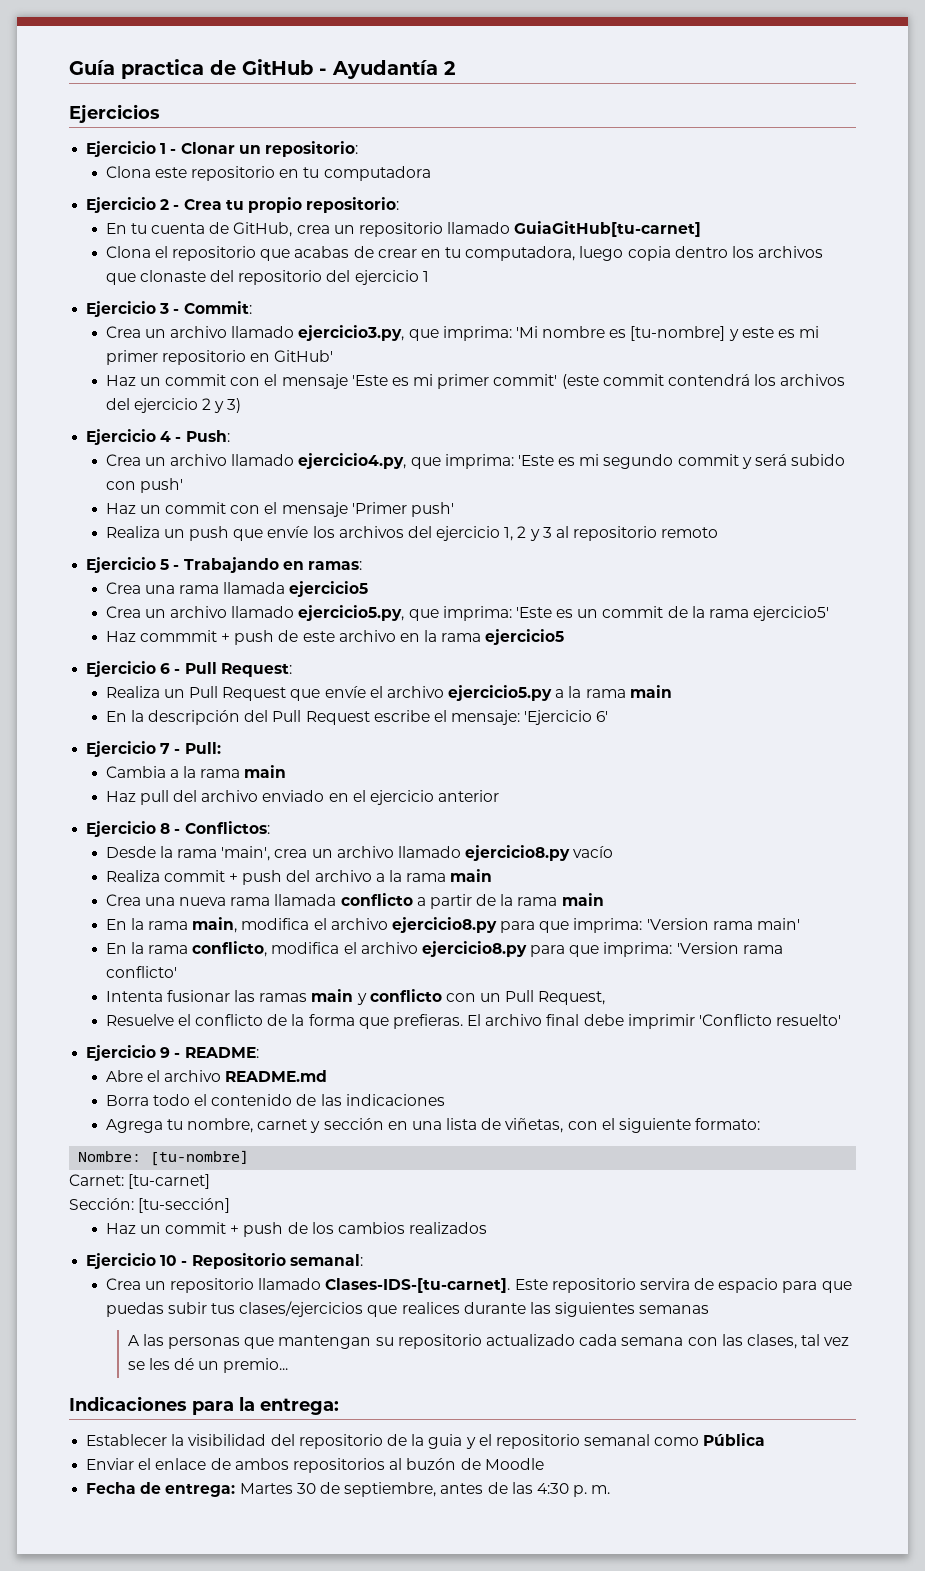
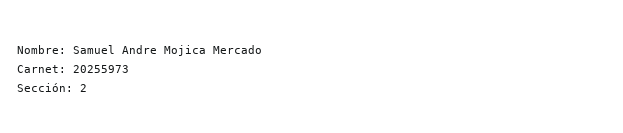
[69,59,456,79] [69,104,160,123] [86,141,358,157] [105,166,431,181] [86,197,400,213] [105,221,702,237] [105,246,824,261] [105,270,429,285] [86,301,252,317] [105,325,820,341] [105,350,334,365] [105,374,846,389] [105,398,242,413] [86,429,230,445] [105,453,846,469] [105,478,183,493] [105,502,454,517] [105,526,719,541] [86,557,362,573] [105,581,369,597] [105,605,830,621] [105,629,565,645] [86,661,292,677] [105,685,672,701] [105,710,609,725] [86,741,221,757] [105,765,287,778] [105,790,500,805] [86,821,270,837] [105,845,614,861] [105,869,493,885] [105,893,604,909] [105,917,801,933] [105,941,783,957] [105,966,177,978] [105,989,606,1005] [105,1014,842,1029] [86,1045,259,1061] [105,1070,328,1082] [105,1094,445,1106] [105,1118,761,1133] [78,1150,250,1166] Guía practica de GitHub - Ayudantía 2 // Ejercicios // Ejercicio 1 - Clonar un repositorio: // Clona este repositorio en tu computadora // Ejercicio 2 - Crea tu propio repositorio: // En tu cuenta de GitHub, crea un repositorio llamado GuiaGitHub[tu-carnet] // Clona el repositorio que acabas de crear en tu computadora, luego copia dentro los archivos que clonaste del repositorio del ejercicio 1 // Ejercicio 3 - Commit: // Crea un archivo llamado ejercicio3.py, que imprima: 'Mi nombre es [tu-nombre] y este es mi primer repositorio en GitHub' // Haz un commit con el mensaje 'Este es mi primer commit' (este commit contendrá los archivos del ejercicio 2 y 3) // Ejercicio 4 - Push: // Crea un archivo llamado ejercicio4.py, que imprima: 'Este es mi segundo commit y será subido con push' // Haz un commit con el mensaje 'Primer push' // Realiza un push que envíe los archivos del ejercicio 1, 2 y 3 al repositorio remoto // Ejercicio 5 - Trabajando en ramas: // Crea una rama llamada ejercicio5 // Crea un archivo llamado ejercicio5.py, que imprima: 'Este es un commit de la rama ejercicio5' // Haz commmit + push de este archivo en la rama ejercicio5 // Ejercicio 6 - Pull Request: // Realiza un Pull Request que envíe el archivo ejercicio5.py a la rama main // En la descripción del Pull Request escribe el mensaje: 'Ejercicio 6' // Ejercicio 7 - Pull: // Cambia a la rama main // Haz pull del archivo enviado en el ejercicio anterior // Ejercicio 8 - Conflictos: // Desde la rama 'main', crea un archivo llamado ejercicio8.py vacío // Realiza commit + push del archivo a la rama main // Crea una nueva rama llamada conflicto a partir de la rama main // En la rama main, modifica el archivo ejercicio8.py para que imprima: 'Version rama main' // En la rama conflicto, modifica el archivo ejercicio8.py para que imprima: 'Version rama conflicto' // Intenta fusionar las ramas main y conflicto con un Pull Request, // Resuelve el conflicto de la forma que prefieras. El archivo final debe imprimir 'Conflicto resuelto' // Ejercicio 9 - README: // Abre el archivo README.md // Borra todo el contenido de las indicaciones // Agrega tu nombre, carnet y sección en una lista de viñetas, con el siguiente formato: // Nombre: [tu-nombre] -> [17,45,262,56] Nombre: Samuel Andre Mojica Mercado
[128,1174,211,1189] [tu-carnet] -> [73,65,129,73] 20255973
[138,1198,231,1213] [105,1222,488,1237] [86,1253,363,1269] [105,1278,852,1293] [105,1301,710,1317] [127,1334,850,1349] [127,1358,289,1373] [69,1396,339,1415] [86,1433,766,1449] [86,1458,544,1473] [86,1482,611,1497] [tu-sección] // Haz un commit + push de los cambios realizados // Ejercicio 10 - Repositorio semanal: // Crea un repositorio llamado Clases-IDS-[tu-carnet]. Este repositorio servira de espacio para que puedas subir tus clases/ejercicios que realices durante las siguientes semanas // A las personas que mantengan su repositorio actualizado cada semana con las clases, tal vez se les dé un premio... // Indicaciones para la entrega: // Establecer la visibilidad del repositorio de la guia y el repositorio semanal como Pública // Enviar el enlace de ambos repositorios al buzón de Moodle // Fecha de entrega: Martes 30 de septiembre, antes de las 4:30 p. m. -> [80,84,87,92] 2

